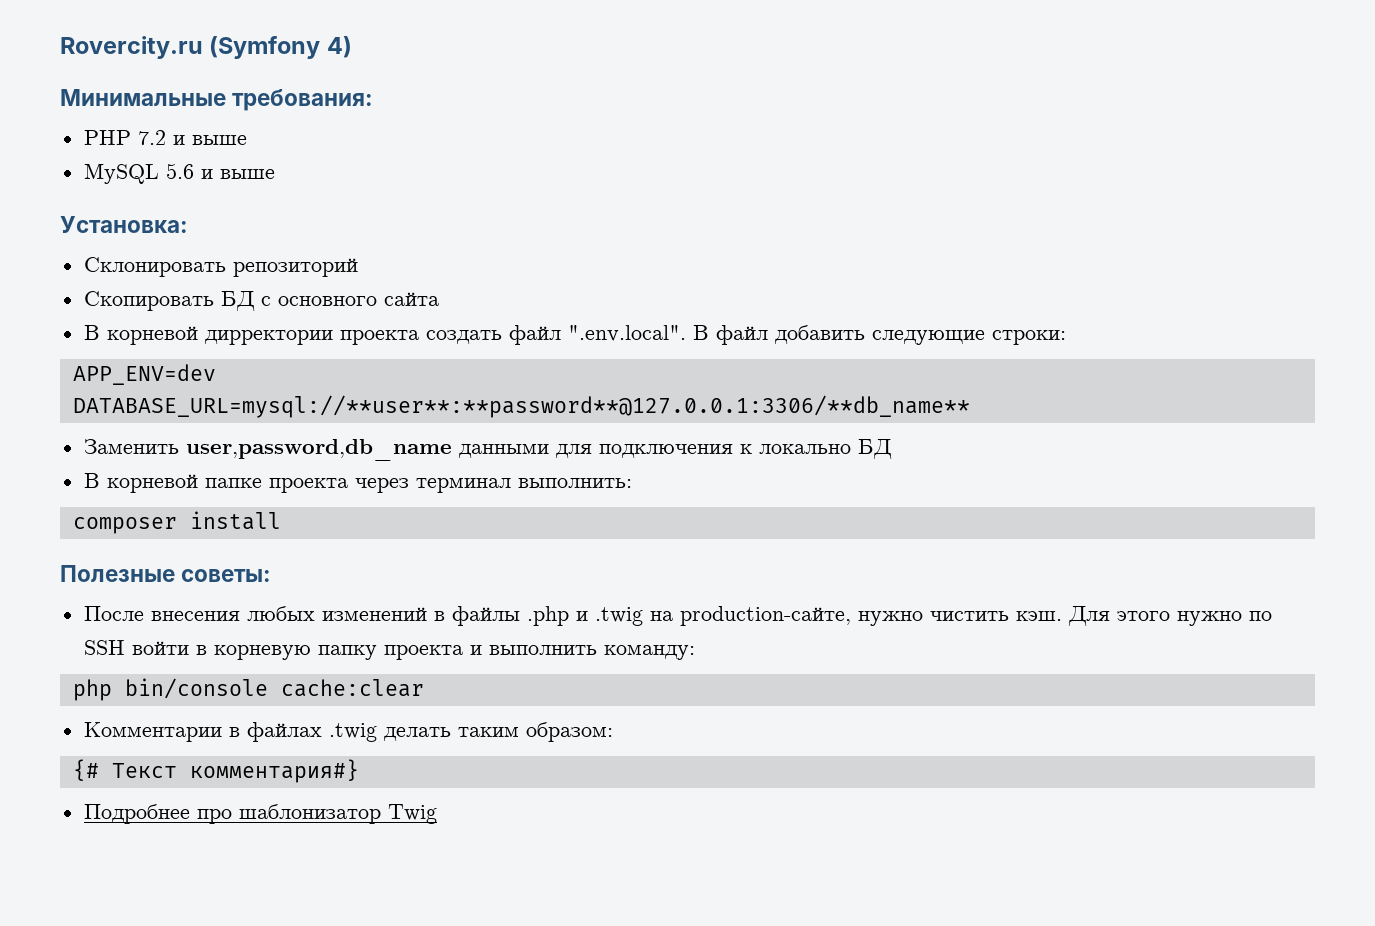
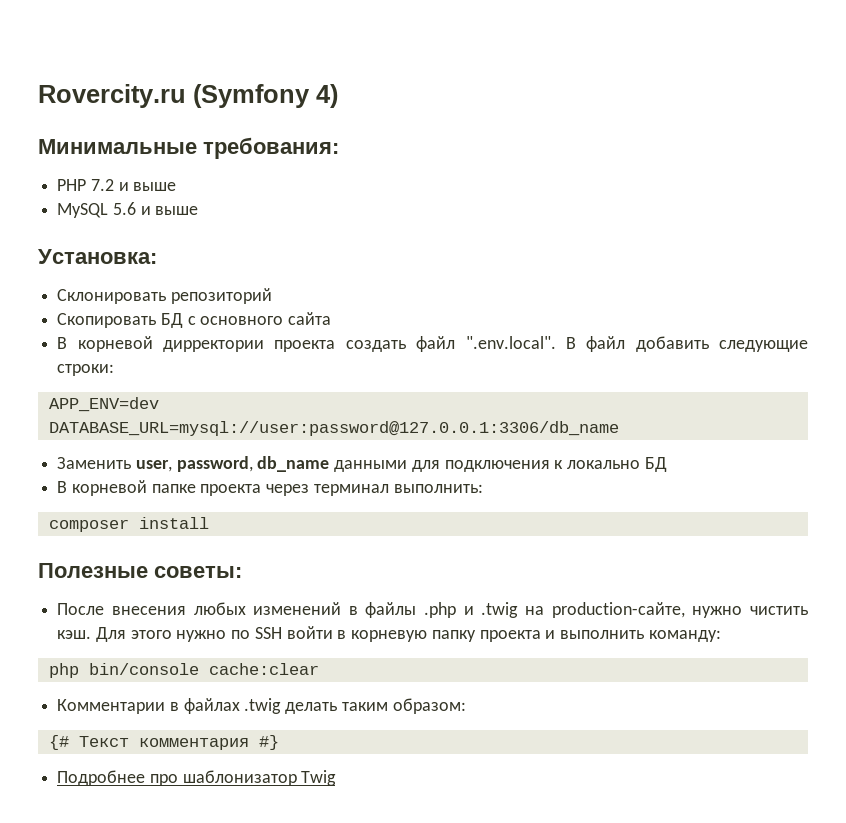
[72,395,970,418] DATABASE_URL=mysql://**user**:**password**@127.0.0.1:3306/**db_name** -> [48,421,619,436] DATABASE_URL=mysql://user:password@127.0.0.1:3306/db_name
[185,439,452,461] user,password,db_name -> [135,456,330,472] user, password, db_name
[189,759,359,783] комментария#} -> [138,735,279,750] комментария #}

